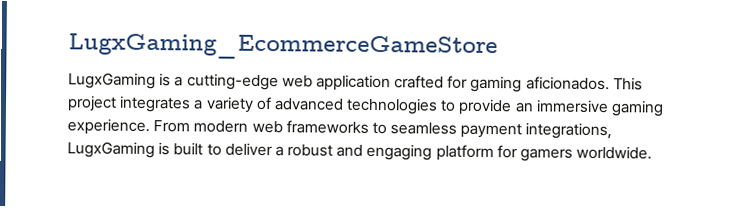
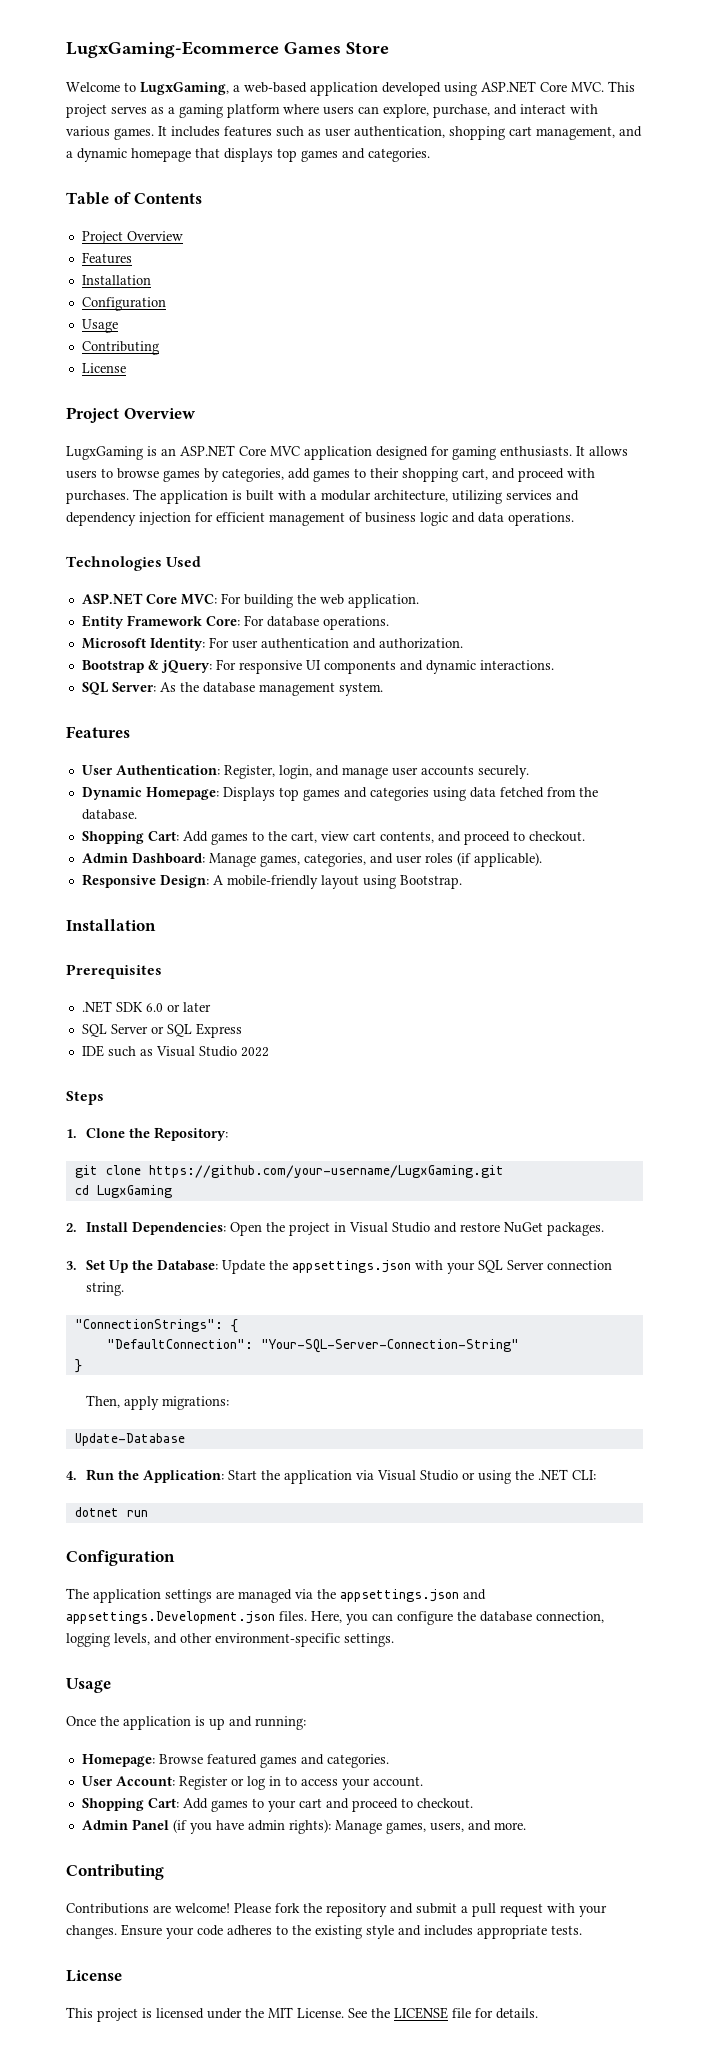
[68,33,498,62] [68,72,643,93] [67,95,665,117] [67,118,613,140] [67,141,653,162] LugxGaming_EcommerceGameStore // LugxGaming is a cutting-edge web application crafted for gaming aficionados. This project integrates a variety of advanced technologies to provide an immersive gaming experience. From modern web frameworks to seamless payment integrations, LugxGaming is built to deliver a robust and engaging platform for gamers worldwide. -> [66,41,389,58] [66,81,635,96] [66,104,598,118] [66,126,642,140] [66,148,430,162] [66,192,203,205] [81,231,183,244] [81,252,132,264] [81,275,151,285] [81,297,166,311] [81,319,118,333] [81,341,159,355] [81,363,126,373] [66,407,196,423] [66,445,628,460] [66,468,595,482] [66,489,579,504] [66,512,574,526] [66,556,202,571] [81,593,419,608] [81,615,389,630] [81,637,463,651] [81,659,554,674] [81,682,383,696] [66,726,130,738] [81,765,529,779] [81,787,598,801] [81,809,137,820] [81,831,585,845] [81,852,542,867] [81,874,462,889] [66,919,156,931] [66,964,162,979] [81,1001,211,1013] [81,1023,242,1038] [81,1045,269,1057] [66,1091,104,1105] [66,1127,228,1141] [74,1165,504,1178] [74,1185,172,1198] [66,1222,604,1236] [66,1260,612,1274] [85,1282,124,1296] [74,1319,238,1333] [106,1339,519,1353] [74,1359,82,1373] [85,1395,229,1410] [74,1433,185,1446] [66,1469,596,1484] [74,1507,148,1517] [66,1550,175,1566] [66,1588,486,1603] [66,1611,604,1625] [66,1633,394,1647] [66,1678,111,1693] [66,1716,306,1730] [81,1754,389,1768] [81,1776,423,1790] [81,1798,473,1812] [81,1819,526,1834] [66,1864,164,1880] [66,1903,607,1917] [66,1924,582,1939] [66,1970,122,1982] [66,2007,538,2022] LugxGaming-Ecommerce Games Store // Welcome to LugxGaming, a web-based application developed using ASP.NET Core MVC. This project serves as a gaming platform where users can explore, purchase, and interact with various games. It includes features such as user authentication, shopping cart management, and a dynamic homepage that displays top games and categories. // Table of Contents // Project Overview // Features // Installation // Configuration // Usage // Contributing // License // Project Overview // LugxGaming is an ASP.NET Core MVC application designed for gaming enthusiasts. It allows users to browse games by categories, add games to their shopping cart, and proceed with purchases. The application is built with a modular architecture, utilizing services and dependency injection for efficient management of business logic and data operations. // Technologies Used // ASP.NET Core MVC: For building the web application. // Entity Framework Core: For database operations. // Microsoft Identity: For user authentication and authorization. // Bootstrap & jQuery: For responsive UI components and dynamic interactions. // SQL Server: As the database management system. // Features // User Authentication: Register, login, and manage user accounts securely. // Dynamic Homepage: Displays top games and categories using data fetched from the database. // Shopping Cart: Add games to the cart, view cart contents, and proceed to checkout. // Admin Dashboard: Manage games, categories, and user roles (if applicable). // Responsive Design: A mobile-friendly layout using Bootstrap. // Installation // Prerequisites // .NET SDK 6.0 or later // SQL Server or SQL Express // IDE such as Visual Studio 2022 // Steps // 1. Clone the Repository: // git clone https://github.com/your-username/LugxGaming.git // cd LugxGaming // 2. Install Dependencies: Open the project in Visual Studio and restore NuGet packages. // 3. Set Up the Database: Update the appsettings.json with your SQL Server connection string. // "ConnectionStrings": { // "DefaultConnection": "Your-SQL-Server-Connection-String" // } // Then, apply migrations: // Update-Database // 4. Run the Application: Start the application via Visual Studio or using the .NET CLI: // dotnet run // Configuration // The application settings are managed via the appsettings.json and appsettings.Development.json files. Here, you can configure the database connection, logging levels, and other environment-specific settings. // Usage // Once the application is up and running: // Homepage: Browse featured games and categories. // User Account: Register or log in to access your account. // Shopping Cart: Add games to your cart and proceed to checkout. // Admin Panel (if you have admin rights): Manage games, users, and more. // Contributing // Contributions are welcome! Please fork the repository and submit a pull request with your changes. Ensure your code adheres to the existing style and includes appropriate tests. // License // This project is licensed under the MIT License. See the LICENSE file for details.

